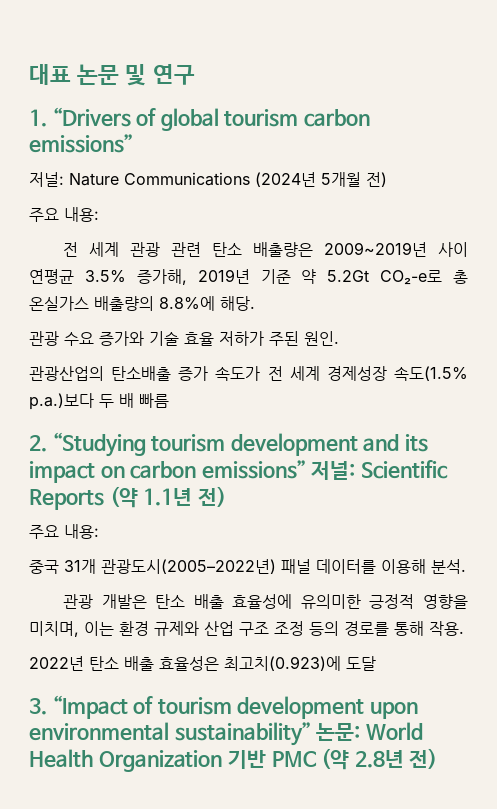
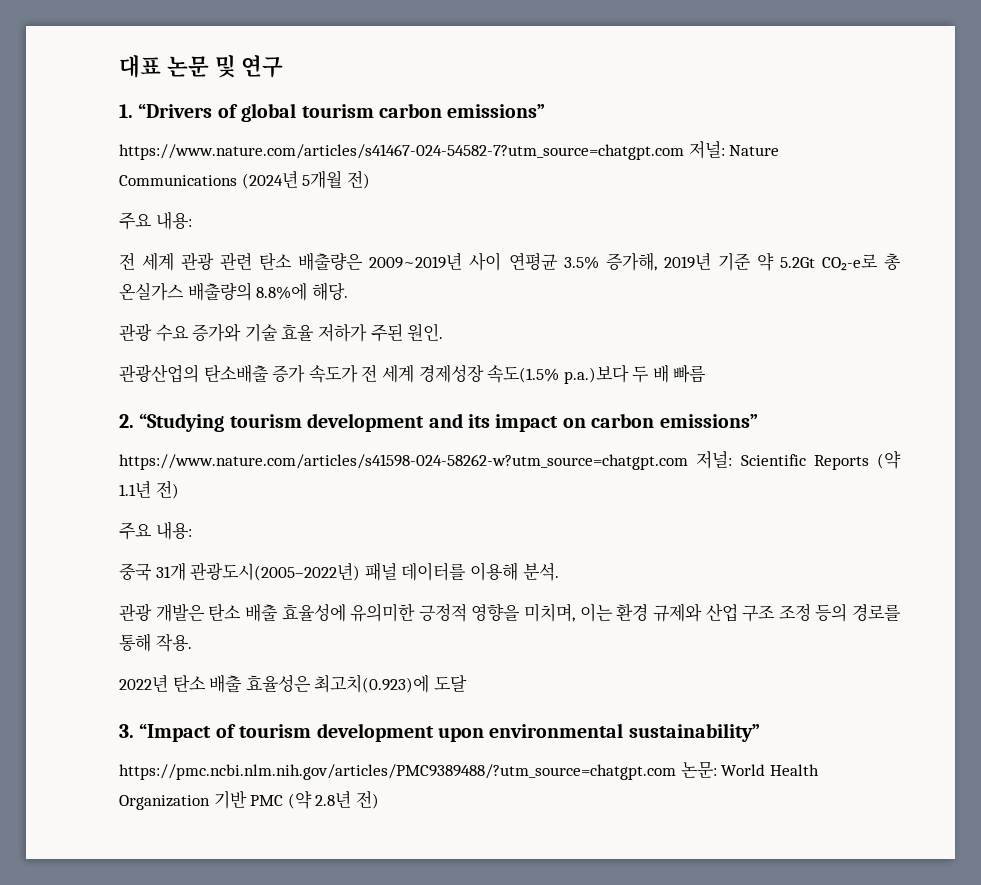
(133, 143) none -> [119,144,684,160] https://www.nature.com/articles/s41467-024-54582-7?utm_source=chatgpt.com
(306, 469) none -> [119,454,688,470] // https://www.nature.com/articles/s41598-024-58262-w?utm_source=chatgpt.com
(311, 734) none -> [119,764,676,780] // https://pmc.ncbi.nlm.nih.gov/articles/PMC9389488/?utm_source=chatgpt.com

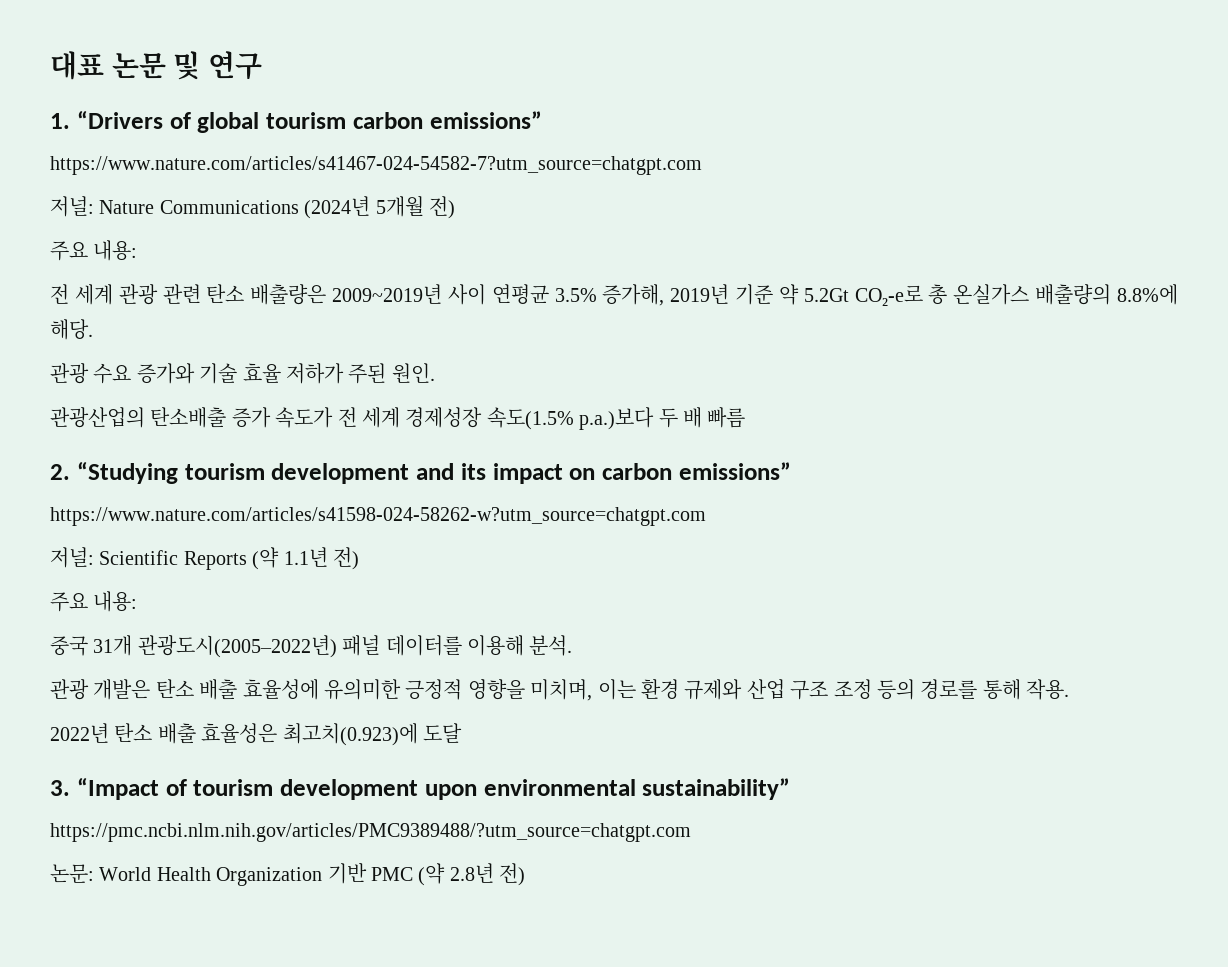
(684, 152) none -> (702, 165) //
(688, 462) none -> (706, 516) //
(676, 772) none -> (691, 832) //

